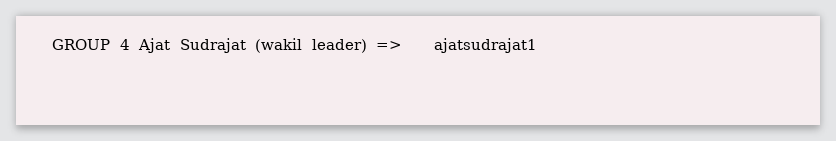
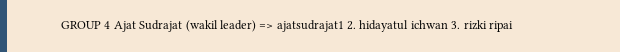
(537, 45) none -> [347,20,513,32] 2. hidayatul ichwan 3. rizki ripai

